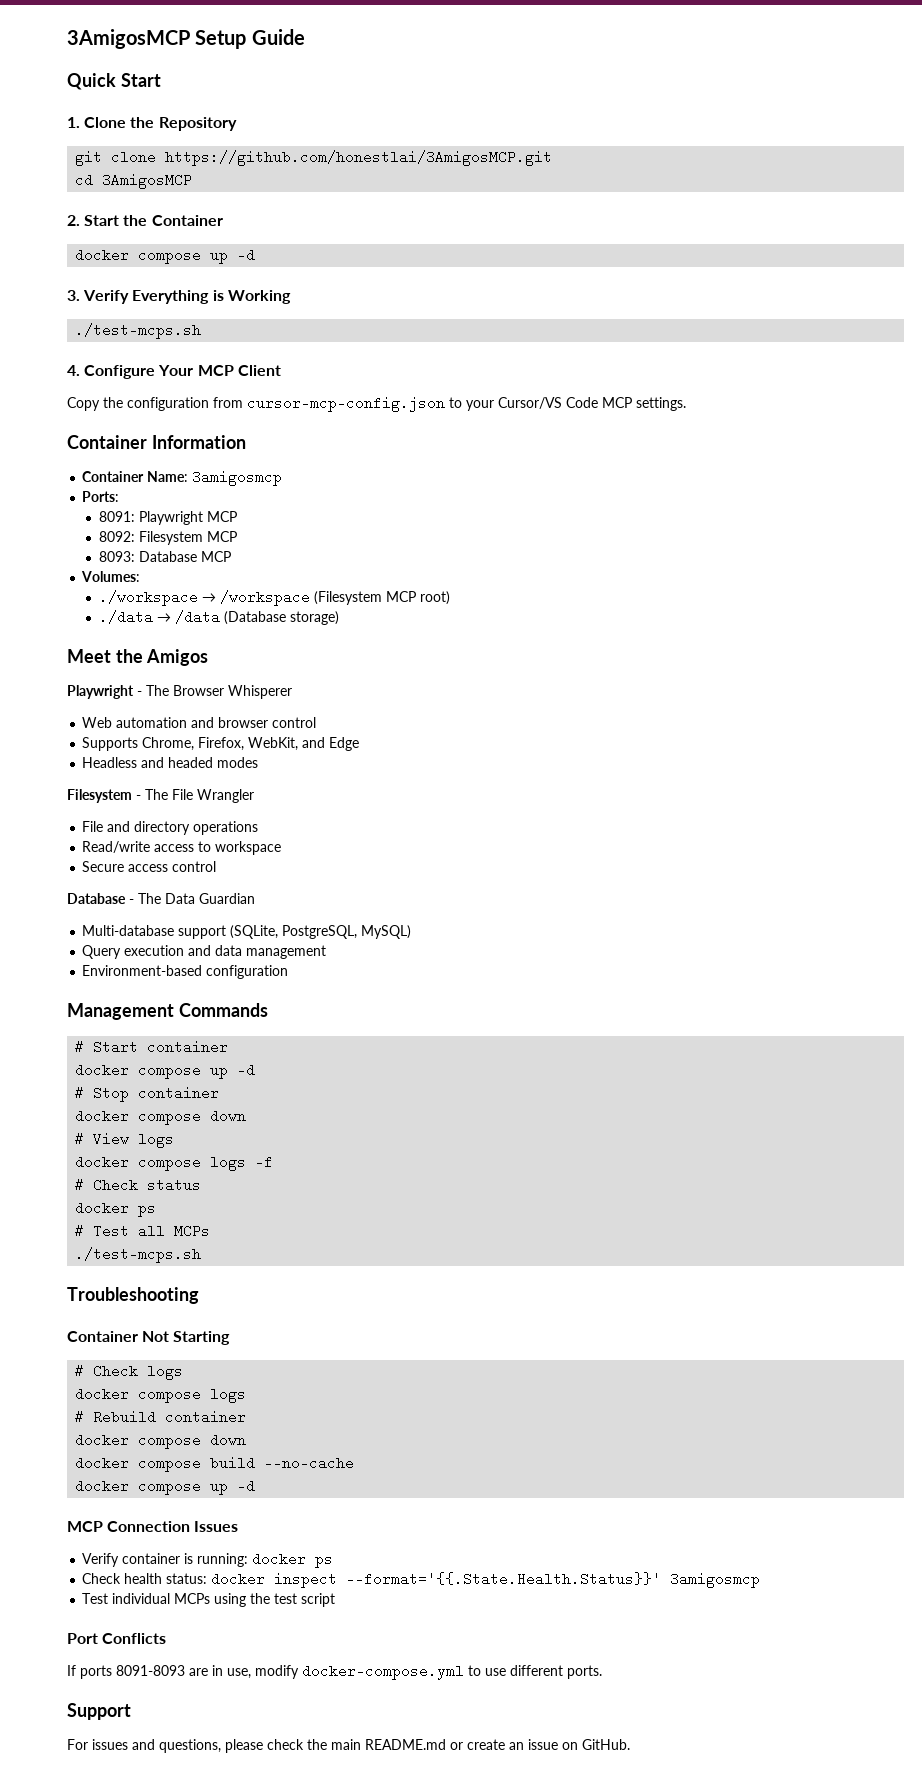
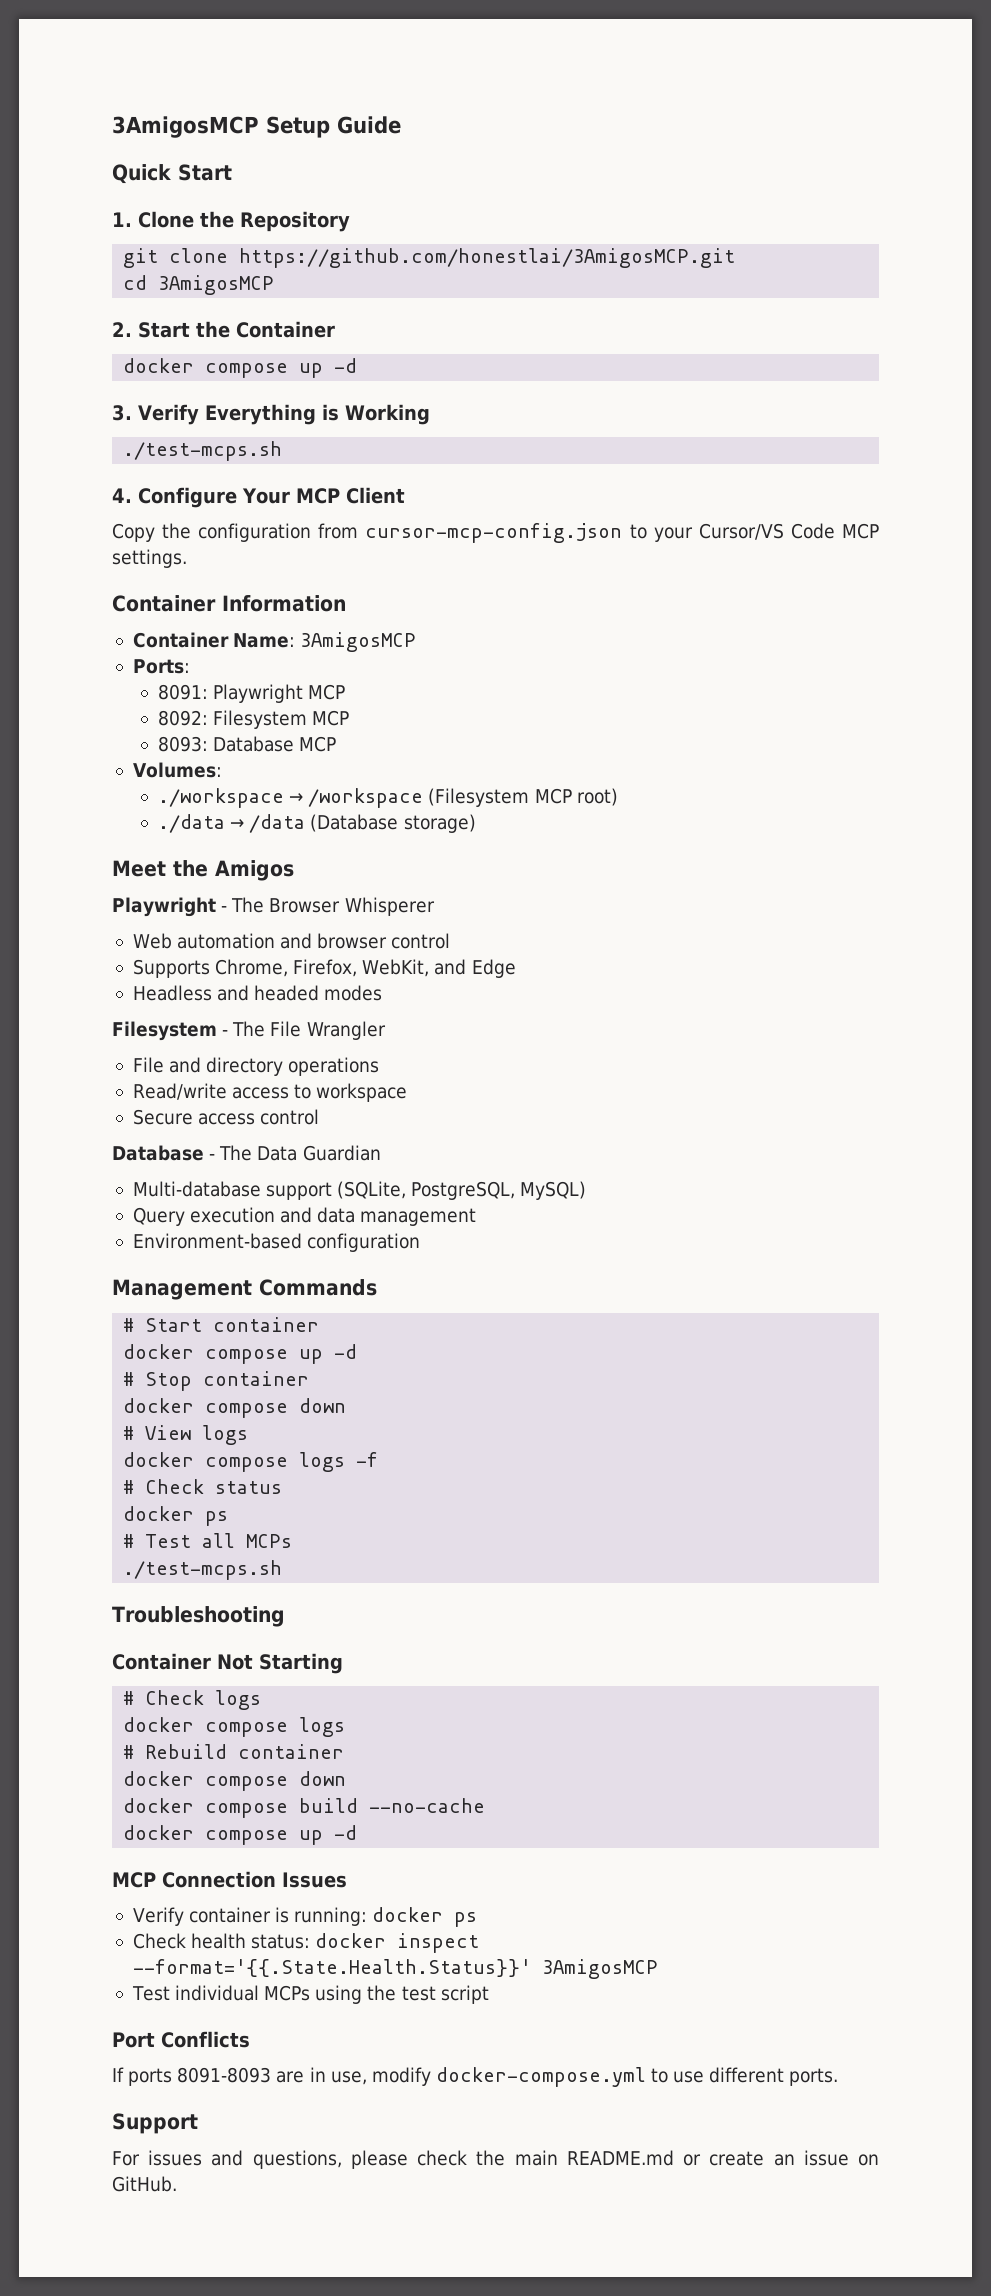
[192,470,283,486] 3amigosmcp -> [300,632,417,652] 3AmigosMCP
[670,1572,761,1588] 3amigosmcp -> [541,1959,658,1979] 3AmigosMCP

